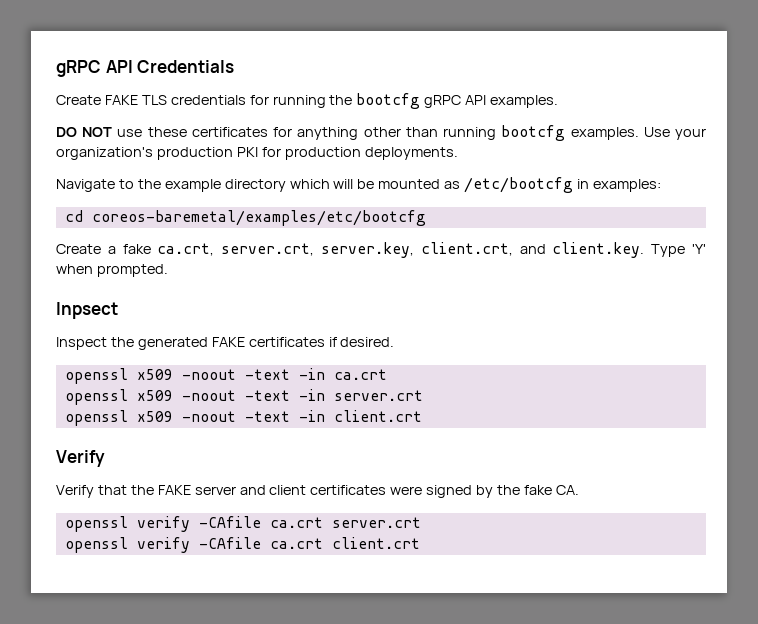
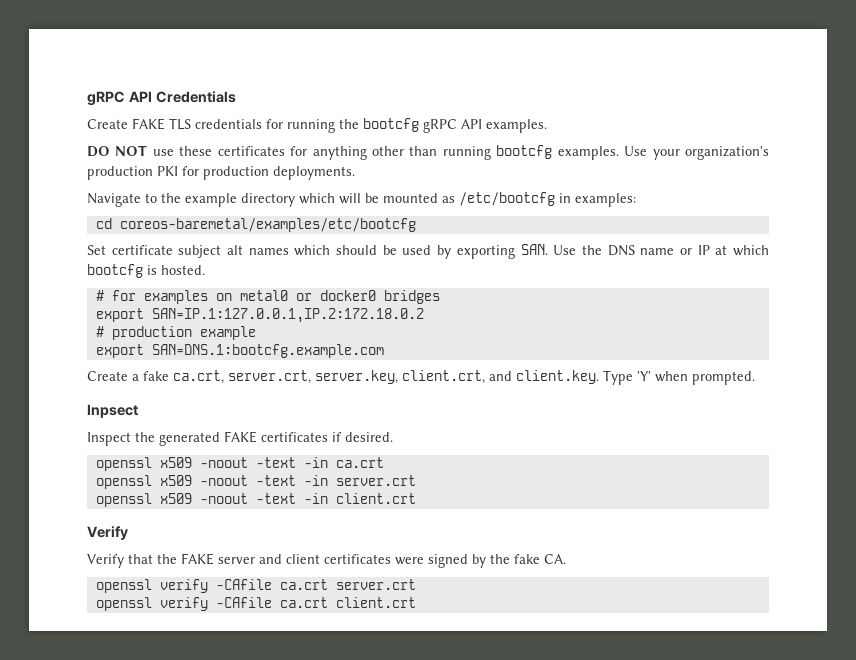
(426, 218) none -> [87,244,770,259] [87,264,205,278] [95,290,440,304] [95,308,424,323] [95,326,256,340] [95,344,384,358] // Set certificate subject alt names which should be used by exporting SAN. Use the DNS name or IP at which bootcfg is hosted. // # for examples on metal0 or docker0 bridges // export SAN=IP.1:127.0.0.1,IP.2:172.18.0.2 // # production example // export SAN=DNS.1:bootcfg.example.com

